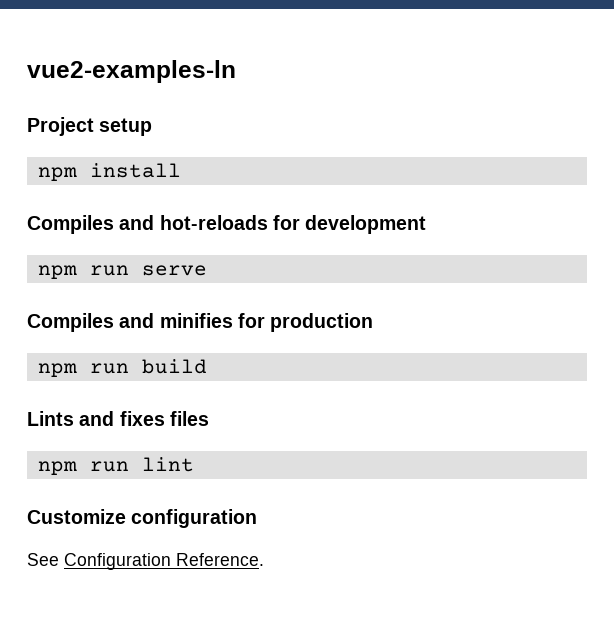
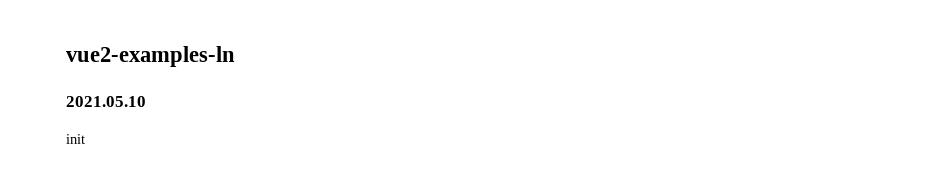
[27,117,153,136] [37,163,181,181] [27,215,427,234] [37,265,207,279] [27,313,374,332] [37,359,207,377] [27,411,209,426] [37,457,194,475] [27,509,258,528] [27,553,264,570] Project setup // npm install // Compiles and hot-reloads for development // npm run serve // Compiles and minifies for production // npm run build // Lints and fixes files // npm run lint // Customize configuration // See Configuration Reference. -> [66,96,146,107] [66,134,85,144] 2021.05.10 // init

